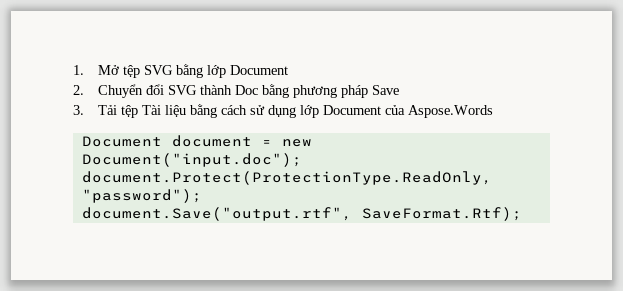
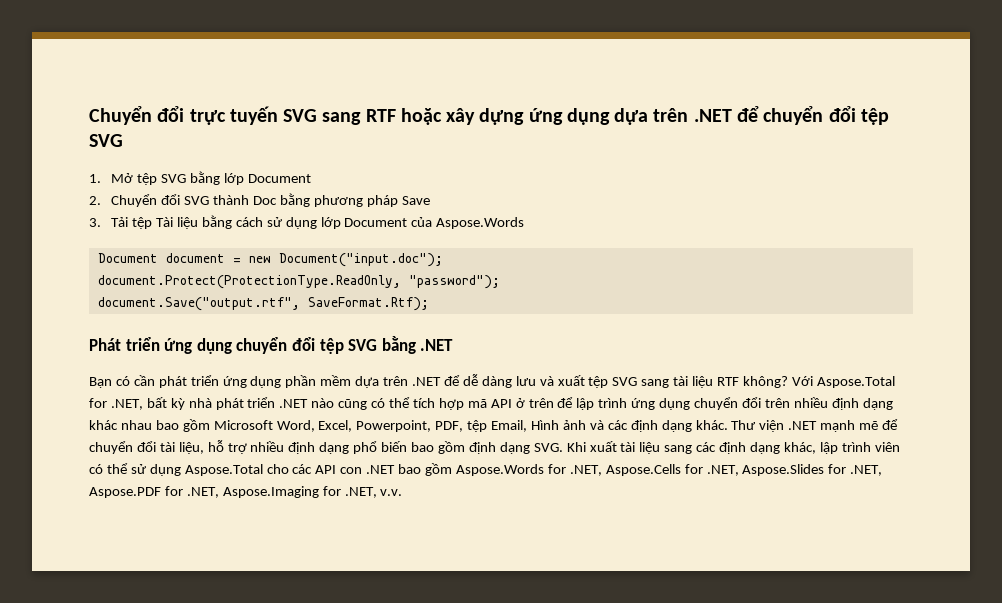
(73, 70) none -> [89,106,889,125] [89,134,123,147] Chuyển đổi trực tuyến SVG sang RTF hoặc xây dựng ứng dụng dựa trên .NET để chuyển đổi tệp SVG //
(522, 214) none -> [89,336,454,354] [89,374,895,388] [89,397,893,410] [89,419,899,432] [89,440,900,454] [89,463,883,476] [89,486,403,498] // Phát triển ứng dụng chuyển đổi tệp SVG bằng .NET // Bạn có cần phát triển ứng dụng phần mềm dựa trên .NET để dễ dàng lưu và xuất tệp SVG sang tài liệu RTF không? Với Aspose.Total for .NET, bất kỳ nhà phát triển .NET nào cũng có thể tích hợp mã API ở trên để lập trình ứng dụng chuyển đổi trên nhiều định dạng khác nhau bao gồm Microsoft Word, Excel, Powerpoint, PDF, tệp Email, Hình ảnh và các định dạng khác. Thư viện .NET mạnh mẽ để chuyển đổi tài liệu, hỗ trợ nhiều định dạng phổ biến bao gồm định dạng SVG. Khi xuất tài liệu sang các định dạng khác, lập trình viên có thể sử dụng Aspose.Total cho các API con .NET bao gồm Aspose.Words for .NET, Aspose.Cells for .NET, Aspose.Slides for .NET, Aspose.PDF for .NET, Aspose.Imaging for .NET, v.v.

